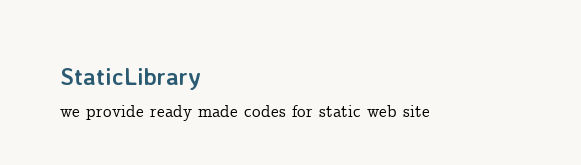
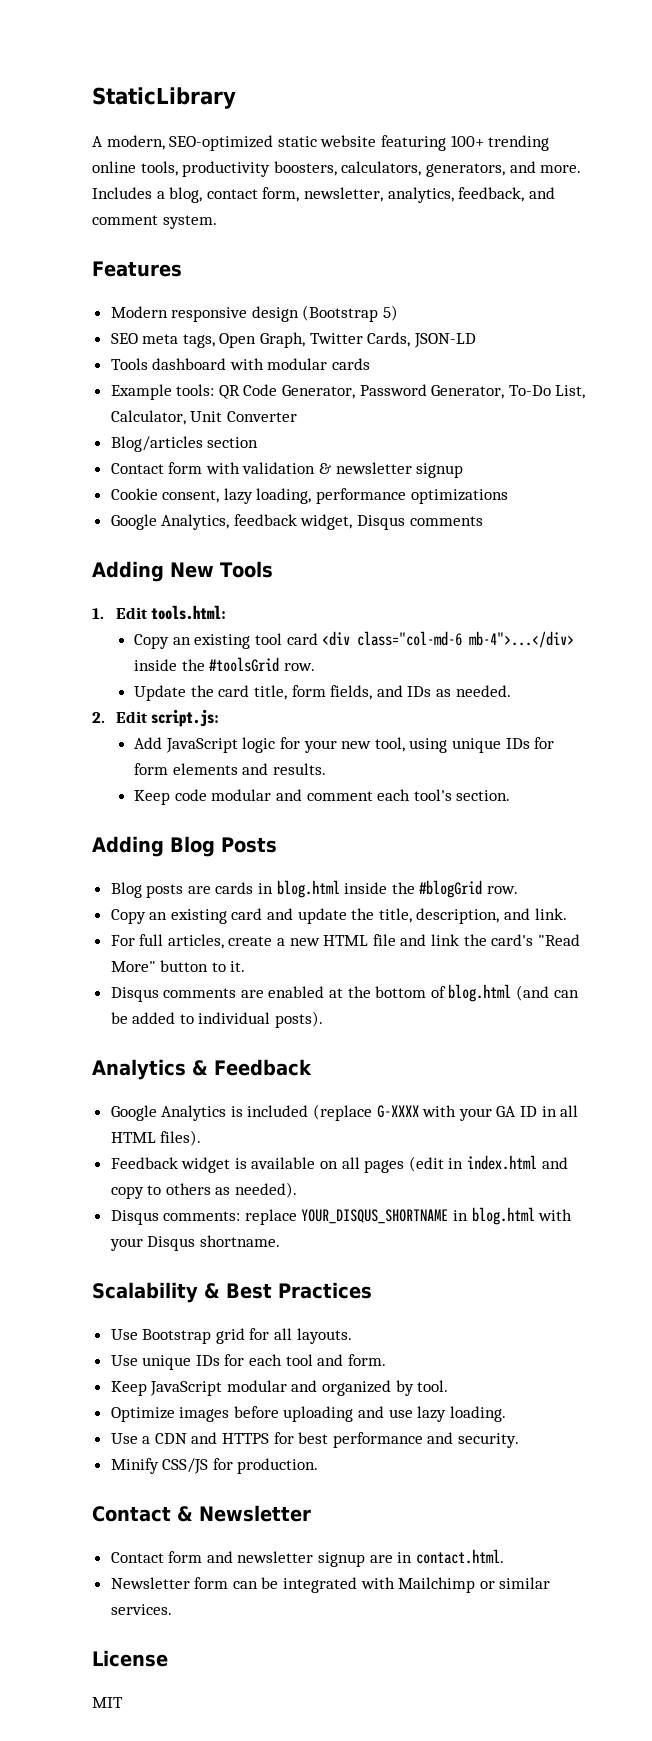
[60,105,430,121] we provide ready made codes for static web site -> [92,135,550,151] [92,161,582,177] [92,187,555,203] [92,215,217,229] [92,261,182,277] [110,305,399,322] [110,332,476,348] [110,358,371,370] [110,384,586,400] [110,410,297,425] [110,436,259,452] [110,462,464,478] [110,488,508,504] [110,514,483,530] [92,561,273,582] [92,605,227,620] [134,631,575,649] [134,657,316,672] [134,685,511,701] [92,709,220,727] [134,737,555,753] [134,763,327,775] [134,789,511,805] [92,836,277,857] [110,880,519,898] [110,908,567,924] [110,934,580,949] [110,960,246,972] [110,984,579,1002] [110,1011,324,1028] [92,1059,312,1080] [110,1104,579,1121] [110,1130,202,1146] [110,1155,568,1173] [110,1182,298,1199] [110,1207,573,1225] [109,1235,280,1251] [92,1282,372,1303] [110,1328,352,1344] [110,1354,386,1370] [110,1380,449,1396] [110,1406,506,1422] [110,1432,520,1448] [110,1458,319,1474] [92,1505,311,1522] [110,1549,504,1567] [110,1577,551,1593] [110,1604,172,1615] [92,1650,168,1667] [92,1697,123,1708] A modern, SEO-optimized static website featuring 100+ trending online tools, productivity boosters, calculators, generators, and more. Includes a blog, contact form, newsletter, analytics, feedback, and comment system. // Features // Modern responsive design (Bootstrap 5) // SEO meta tags, Open Graph, Twitter Cards, JSON-LD // Tools dashboard with modular cards // Example tools: QR Code Generator, Password Generator, To-Do List, Calculator, Unit Converter // Blog/articles section // Contact form with validation & newsletter signup // Cookie consent, lazy loading, performance optimizations // Google Analytics, feedback widget, Disqus comments // Adding New Tools // 1. Edit tools.html: // Copy an existing tool card <div class="col-md-6 mb-4">...</div> inside the #toolsGrid row. // Update the card title, form fields, and IDs as needed. // 2. Edit script.js: // Add JavaScript logic for your new tool, using unique IDs for form elements and results. // Keep code modular and comment each tool's section. // Adding Blog Posts // Blog posts are cards in blog.html inside the #blogGrid row. // Copy an existing card and update the title, description, and link. // For full articles, create a new HTML file and link the card's "Read More" button to it. // Disqus comments are enabled at the bottom of blog.html (and can be added to individual posts). // Analytics & Feedback // Google Analytics is included (replace G-XXXX with your GA ID in all HTML files). // Feedback widget is available on all pages (edit in index.html and copy to others as needed). // Disqus comments: replace YOUR_DISQUS_SHORTNAME in blog.html with your Disqus shortname. // Scalability & Best Practices // Use Bootstrap grid for all layouts. // Use unique IDs for each tool and form. // Keep JavaScript modular and organized by tool. // Optimize images before uploading and use lazy loading. // Use a CDN and HTTPS for best performance and security. // Minify CSS/JS for production. // Contact & Newsletter // Contact form and newsletter signup are in contact.html. // Newsletter form can be integrated with Mailchimp or similar services. // License // MIT

